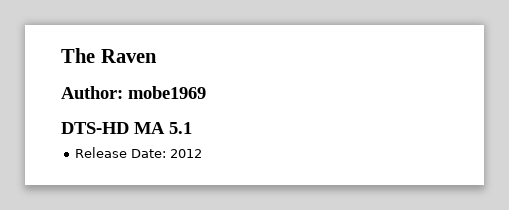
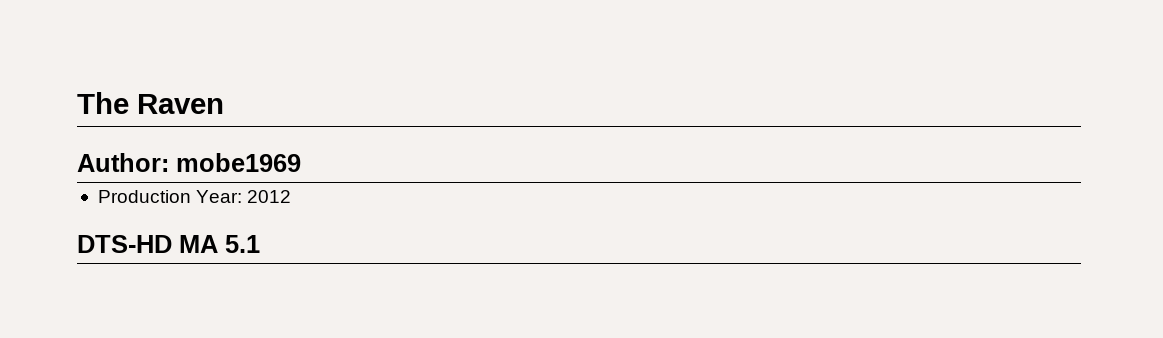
(206, 92) none -> [97,190,292,203] // Production Year: 2012
[75,147,203,158] // Release Date: 2012 -> (260, 244) none

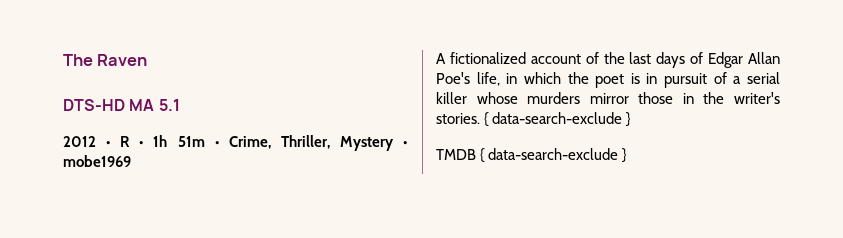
[77,153,301,172] [97,190,292,203] [77,235,260,253] Author: mobe1969 // Production Year: 2012 // DTS-HD MA 5.1 -> [63,99,180,111] [63,135,407,151] [63,155,131,167] [436,52,780,68] [436,72,780,88] [436,92,780,104] [436,112,632,127] [436,148,628,163] DTS-HD MA 5.1 // 2012 • R • 1h 51m • Crime, Thriller, Mystery • mobe1969 // A fictionalized account of the last days of Edgar Allan Poe's life, in which the poet is in pursuit of a serial killer whose murders mirror those in the writer's stories. { data-search-exclude } // TMDB { data-search-exclude }

